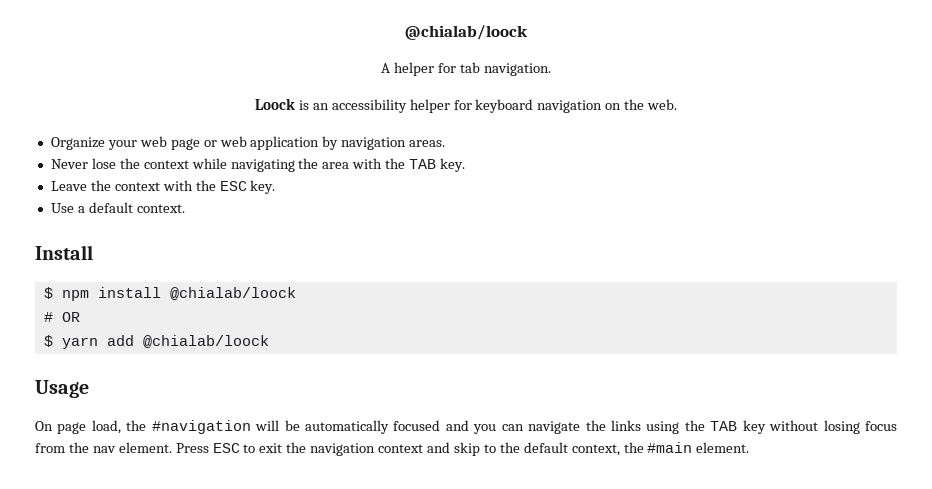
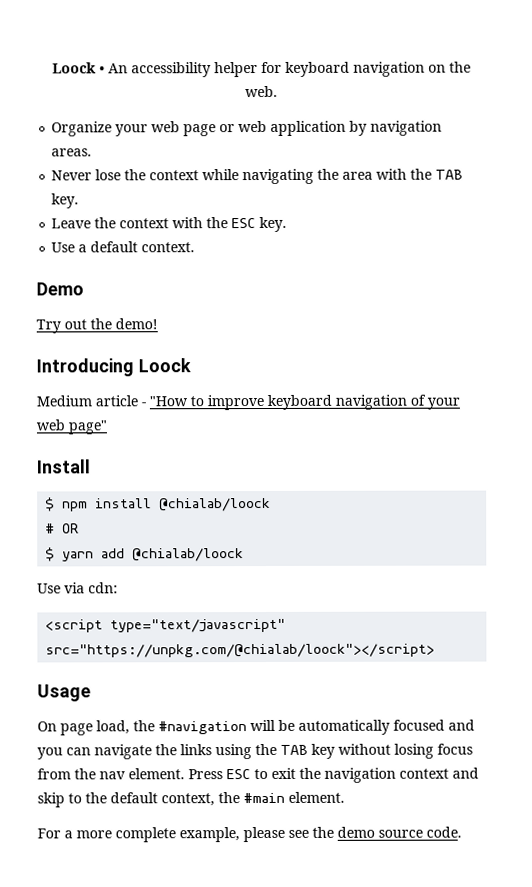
[405,25,528,40] [381,62,551,76] [254,98,329,110] @chialab/loock // A helper for tab navigation. // Loock is an -> [51,62,128,74] Loock • An
(185, 208) none -> [36,282,84,296] [36,318,158,334] [36,358,191,377] [36,394,460,411] [36,419,107,435] // Demo // Try out the demo! // Introducing Loock // Medium article - "How to improve keyboard navigation of your web page"
(269, 341) none -> [37,582,118,594] [45,618,287,633] [45,643,436,658] // Use via cdn: // <script type="text/javascript" src="https://unpkg.com/@chialab/loock"></script>
(750, 447) none -> [37,826,462,843] // For a more complete example, please see the demo source code.

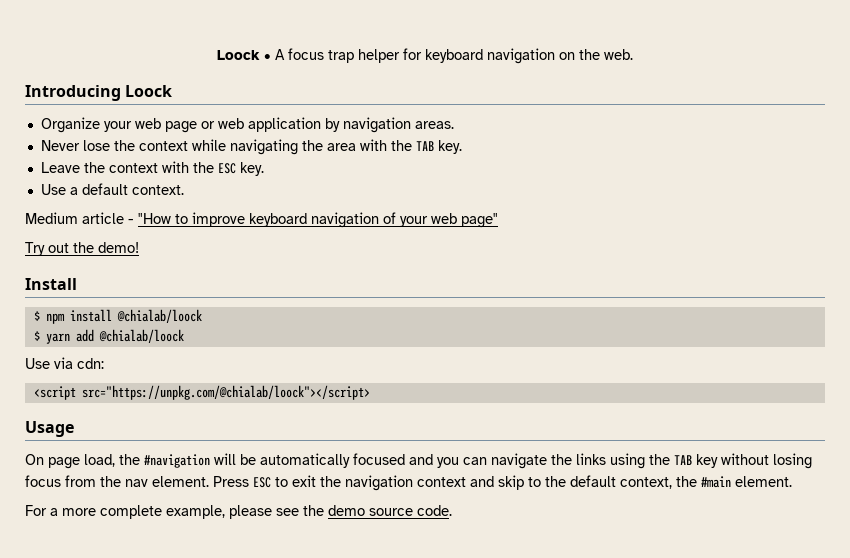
[107,62,211,78] An accessibility -> [275,48,354,63] A focus trap
(278, 91) none -> [25,85,173,101] // Introducing Loock
[36,282,84,296] [36,318,158,334] [36,358,191,377] // Demo // Try out the demo! // Introducing Loock -> (184, 190) none
(107, 427) none -> [25,242,139,256] // Try out the demo!
[45,523,80,534] // # OR -> (202, 316) none
[110,618,287,633] type="text/javascript" -> (76, 393) none

